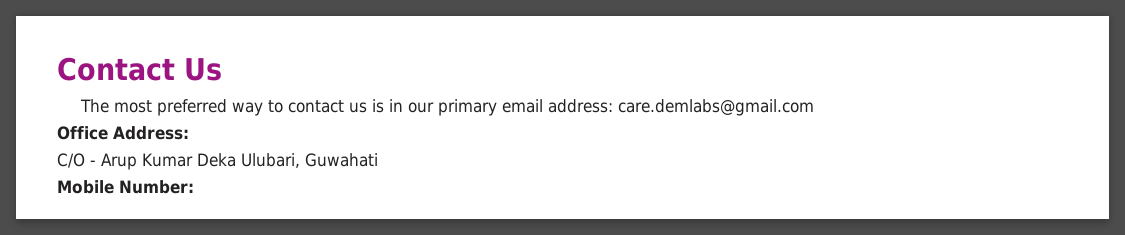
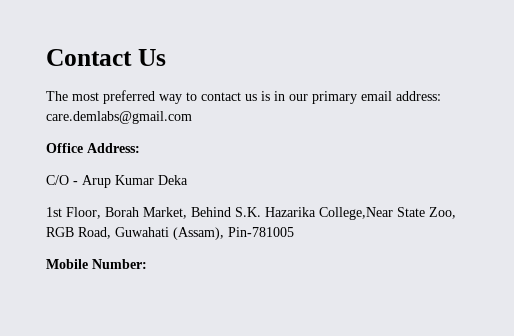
[240,153,300,168] Ulubari, -> [46,207,456,220] [46,227,111,239] // 1st Floor, Borah Market, Behind S.K. Hazarika College,Near State Zoo, RGB Road,
(378, 160) none -> [173,227,294,240] (Assam), Pin-781005

